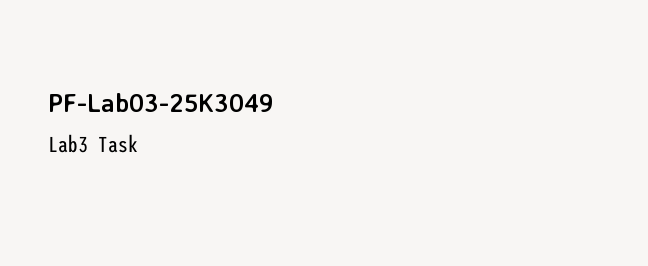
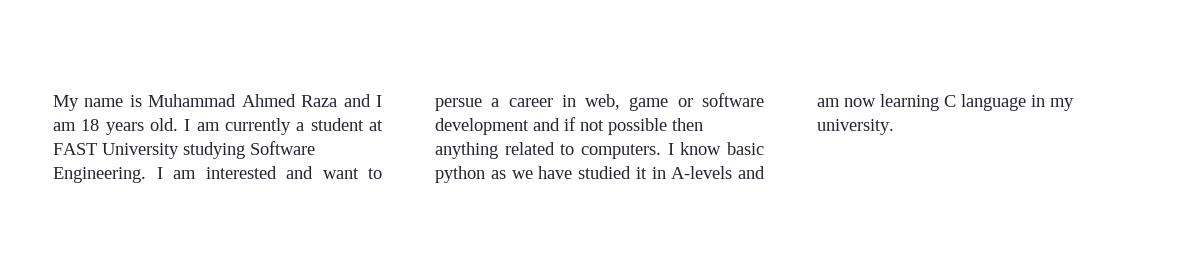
[48,93,273,112] [48,134,138,153] PF-Lab03-25K3049 // Lab3 Task -> [53,94,382,111] [53,118,383,135] [53,141,315,159] [53,166,382,183] [435,93,764,111] [435,117,703,135] [435,142,764,159] [435,166,765,183] [817,94,1074,111] [817,119,894,135] My name is Muhammad Ahmed Raza and I am 18 years old. I am currently a student at FAST University studying Software Engineering. I am interested and want to persue a career in web, game or software development and if not possible then anything related to computers. I know basic python as we have studied it in A-levels and am now learning C language in my university.

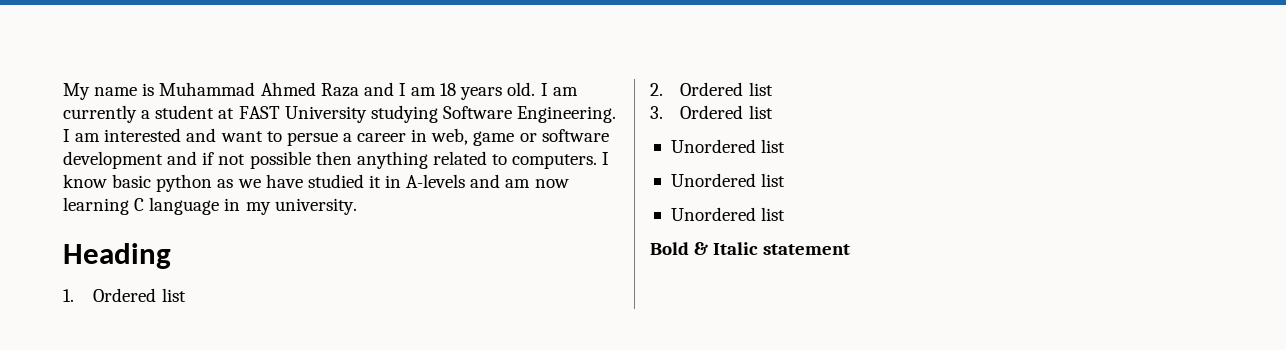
(894, 127) none -> [63,243,171,269] [63,288,186,302] [650,82,773,96] [650,105,773,119] [670,139,786,153] [670,173,786,187] [670,207,786,221] [650,242,851,255] // Heading // 1. Ordered list // 2. Ordered list // 3. Ordered list // Unordered list // Unordered list // Unordered list // Bold & Italic statement

